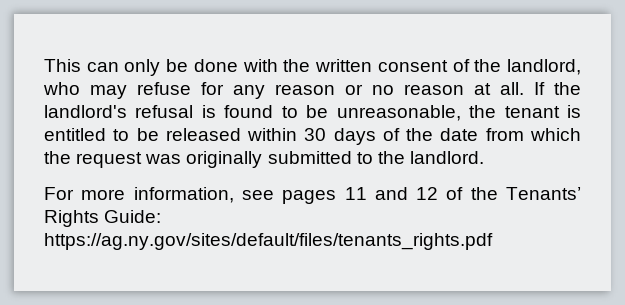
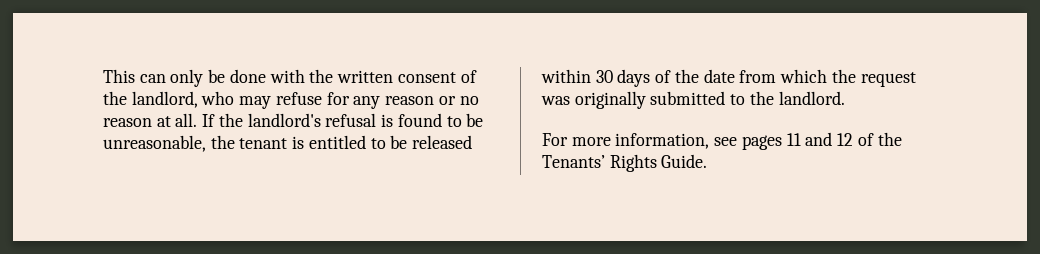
[104,210,162,223] [44,233,493,250] Guide: https://ag.ny.gov/sites/default/files/tenants_rights.pdf -> [661,154,708,168] Guide.

